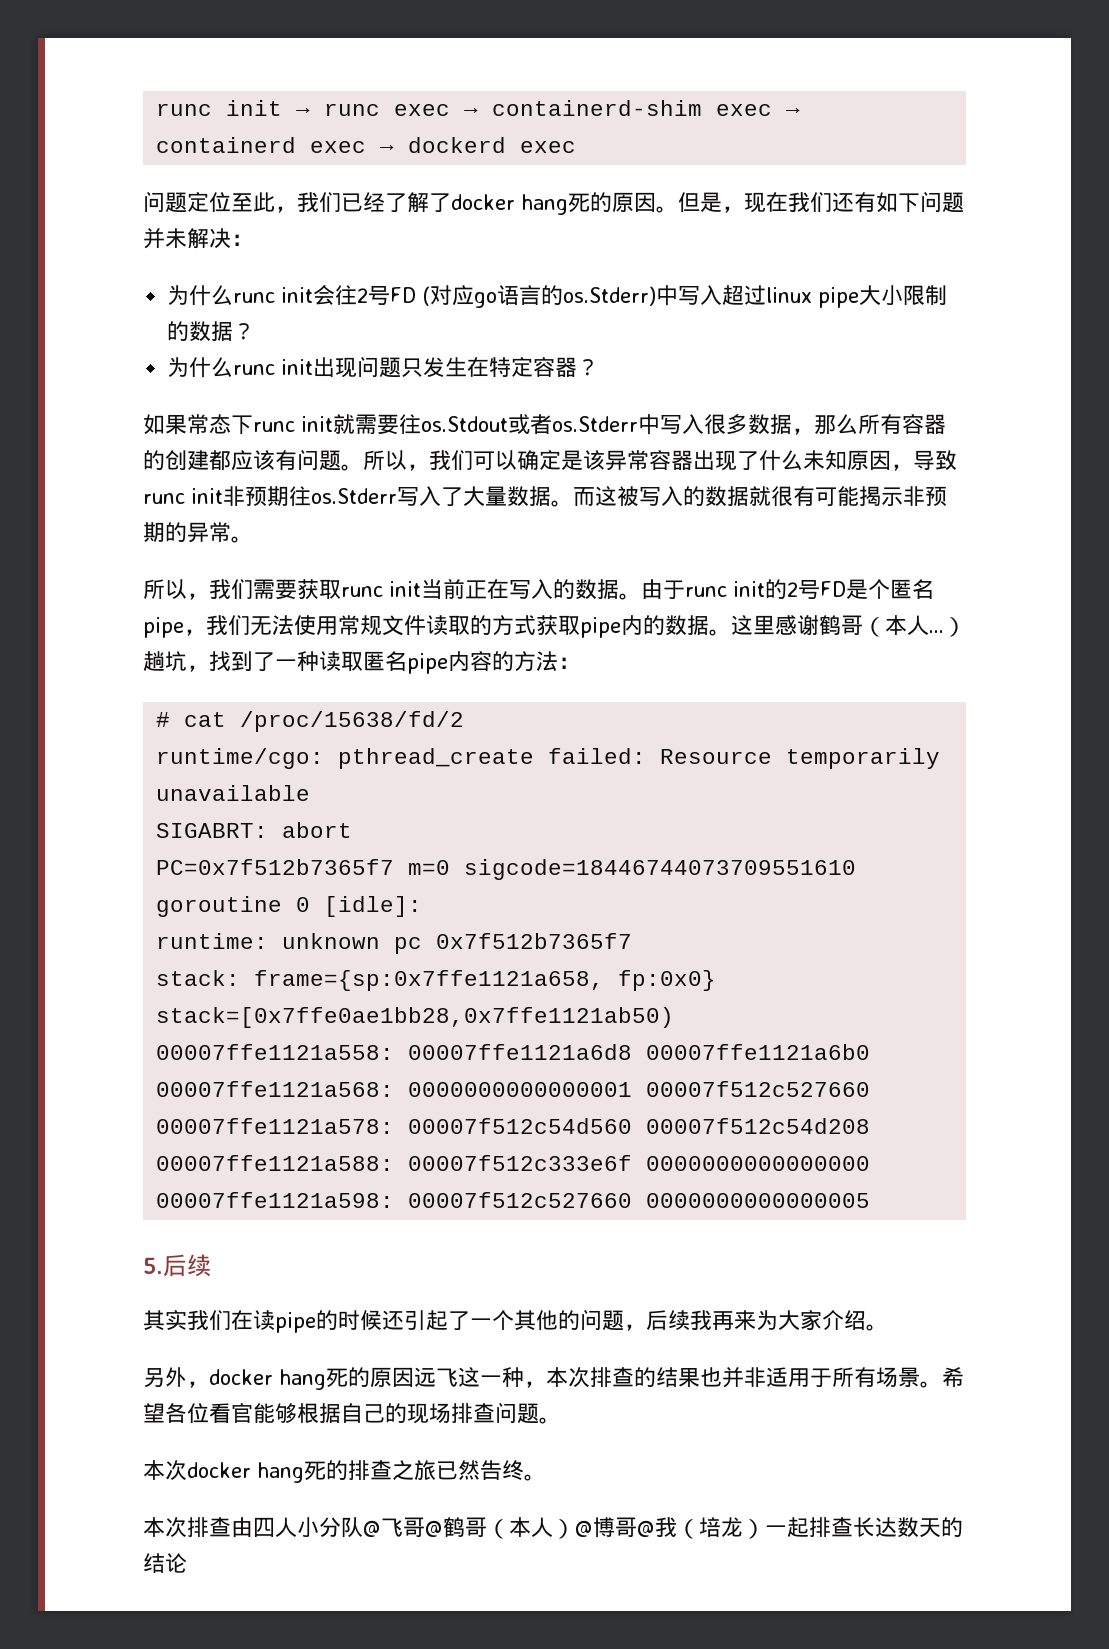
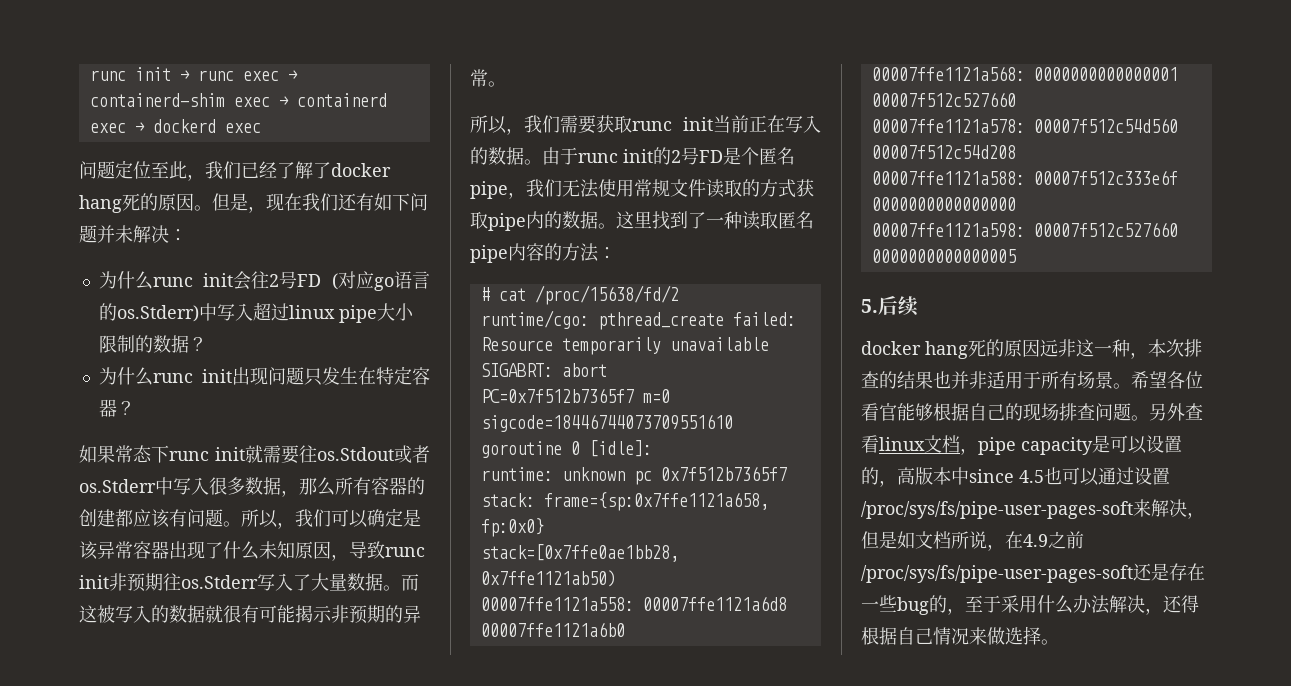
[775,615,966,637] [143,651,209,672] 感谢鹤哥（本人...）趟坑， -> (652, 219) none
[143,1309,888,1333] [143,1367,209,1388] 其实我们在读pipe的时候还引起了一个其他的问题，后续我再来为大家介绍。 // 另外， -> (919, 306) none
[436,1368,458,1387] 飞 -> [1058,339,1076,357] 非
[143,1460,546,1483] [143,1517,963,1539] [143,1553,187,1573] // 本次docker hang死的排查之旅已然告终。 // 本次排查由四人小分队@飞哥@鹤哥（本人）@博哥@我（培龙）一起排查长达数天的结论 -> [1149,403,1203,421] [861,435,1182,455] [861,467,1170,487] [861,499,1205,519] [861,531,1084,551] [861,563,1205,583] [861,595,1199,615] [861,626,1059,645] 另外查看linux文档，pipe capacity是可以设置的，高版本中since 4.5也可以通过设置/proc/sys/fs/pipe-user-pages-soft来解决，但是如文档所说，在4.9之前/proc/sys/fs/pipe-user-pages-soft还是存在一些bug的，至于采用什么办法解决，还得根据自己情况来做选择。

